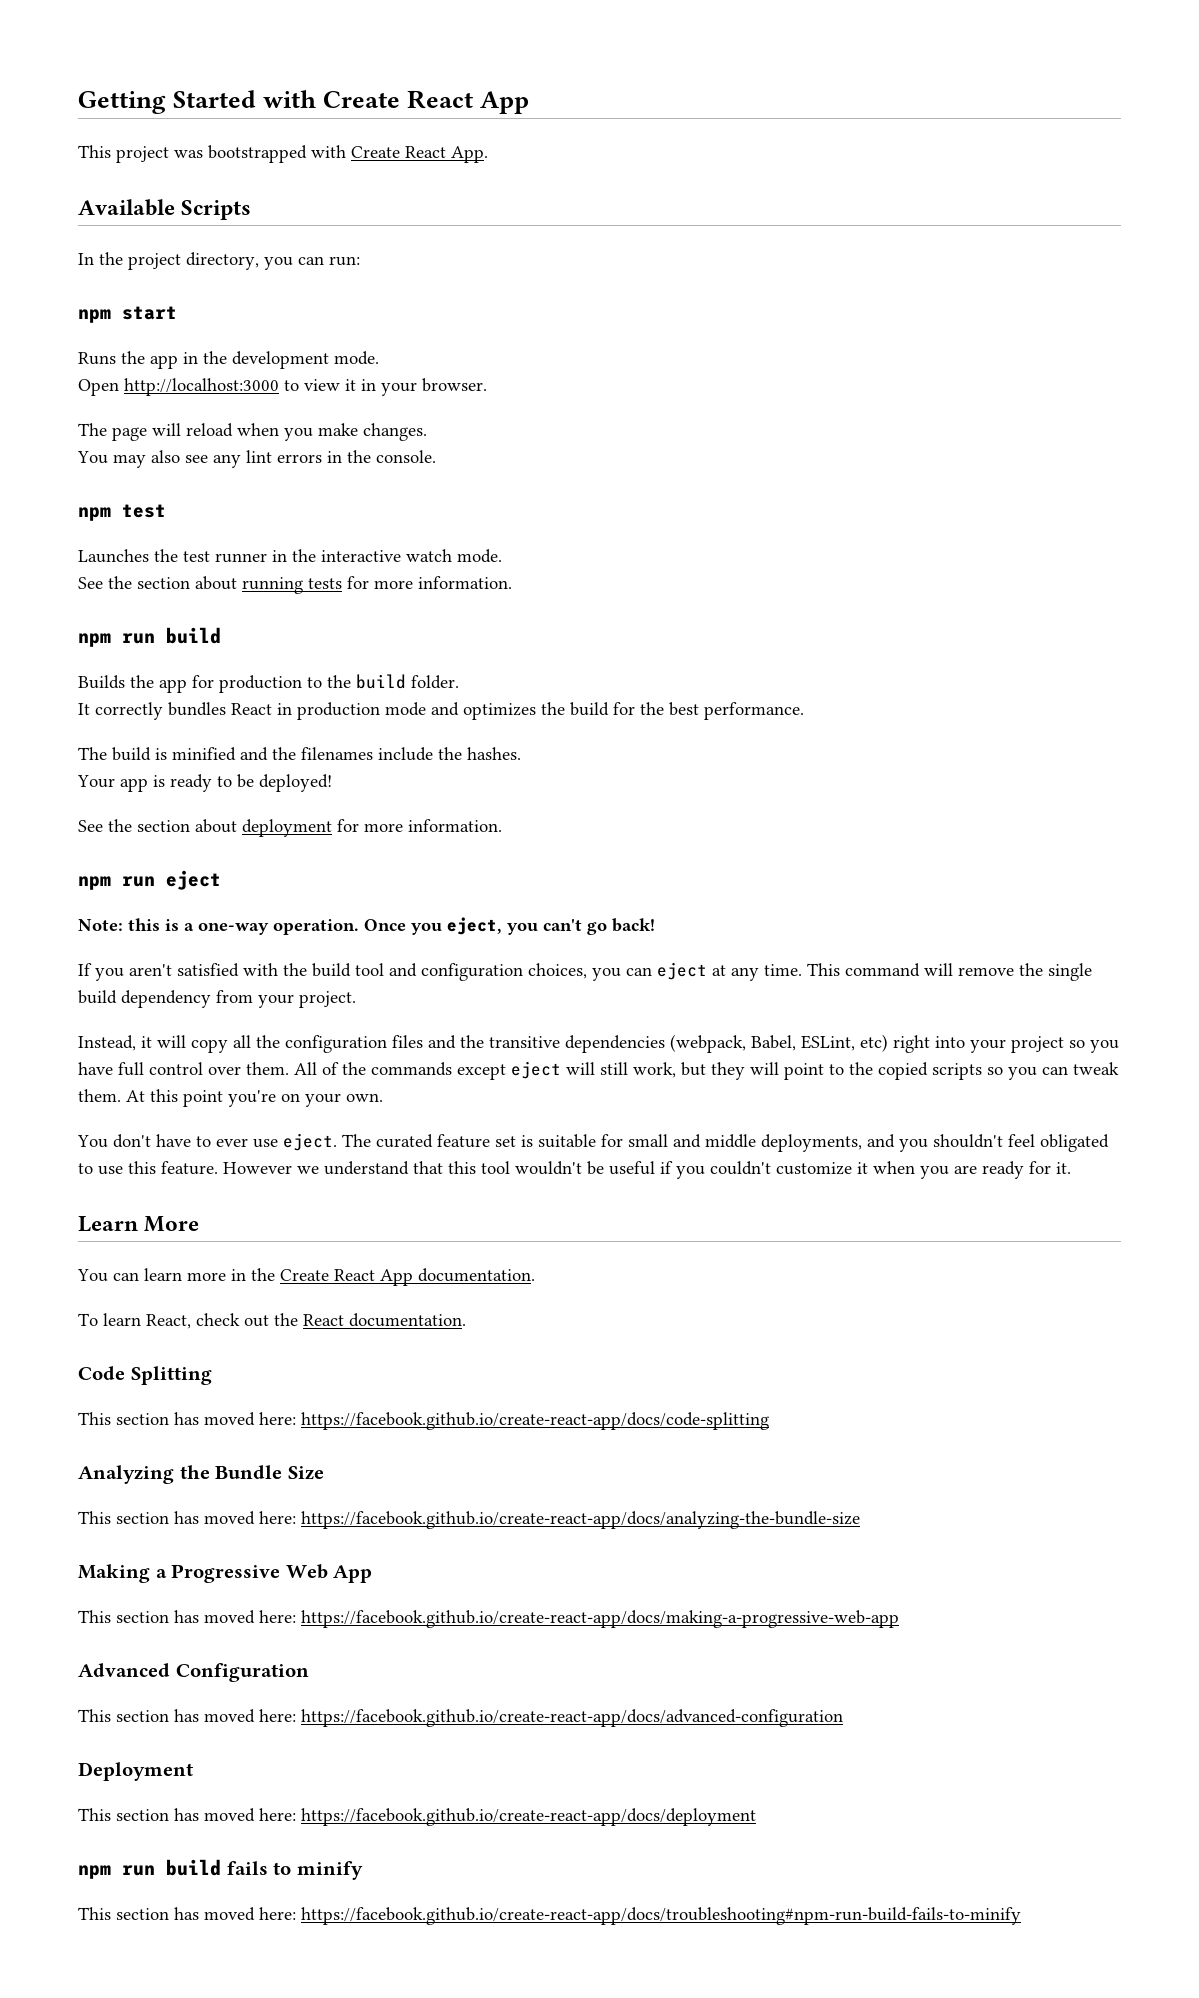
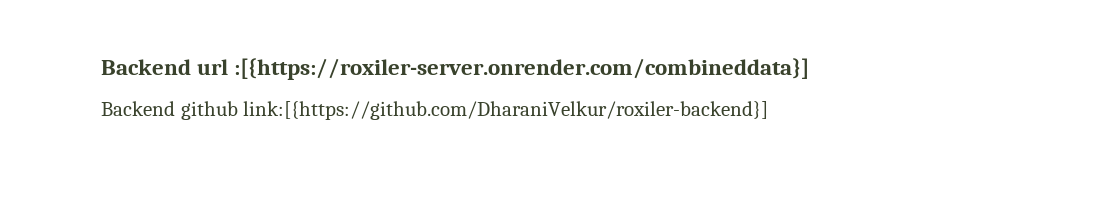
[78,90,530,114] [78,145,488,163] [78,199,252,220] [78,252,360,270] [78,306,177,323] [78,351,379,369] [78,378,487,396] [78,423,427,441] [77,450,436,468] [78,504,166,521] [78,549,502,563] [78,576,512,594] [78,627,221,647] [78,674,459,693] [78,702,804,720] [78,747,521,761] [77,774,332,792] [78,819,502,837] [78,870,221,890] [78,917,655,935] [78,962,1092,981] [78,990,356,1008] [78,1034,1119,1053] [78,1061,1119,1080] [78,1089,383,1107] [77,1133,1109,1152] [78,1161,1071,1179] [78,1216,200,1232] [77,1268,535,1286] [78,1313,466,1329] [78,1366,212,1385] [78,1412,769,1430] [78,1465,324,1484] [78,1511,860,1529] [78,1564,373,1583] [78,1610,899,1628] [78,1663,309,1682] [78,1709,843,1727] [78,1762,193,1781] [78,1808,756,1826] [78,1859,363,1880] [78,1907,1021,1925] Getting Started with Create React App // This project was bootstrapped with Create React App. // Available Scripts // In the project directory, you can run: // npm start // Runs the app in the development mode. // Open http://localhost:3000 to view it in your browser. // The page will reload when you make changes. // You may also see any lint errors in the console. // npm test // Launches the test runner in the interactive watch mode. // See the section about running tests for more information. // npm run build // Builds the app for production to the build folder. // It correctly bundles React in production mode and optimizes the build for the best performance. // The build is minified and the filenames include the hashes. // Your app is ready to be deployed! // See the section about deployment for more information. // npm run eject // Note: this is a one-way operation. Once you eject, you can't go back! // If you aren't satisfied with the build tool and configuration choices, you can eject at any time. This command will remove the single build dependency from your project. // Instead, it will copy all the configuration files and the transitive dependencies (webpack, Babel, ESLint, etc) right into your project so you have full control over them. All of the commands except eject will still work, but they will point to the copied scripts so you can tweak them. At this point you're on your own. // You don't have to ever use eject. The curated feature set is suitable for small and middle deployments, and you shouldn't feel obligated to use this feature. However we understand that this tool wouldn't be useful if you couldn't customize it when you are ready for it. // Learn More // You can learn more in the Create React App documentation. // To learn React, check out the React documentation. // Code Splitting // This section has moved here: https://facebook.github.io/create-react-app/docs/code-splitting // Analyzing the Bundle Size // This section has moved here: https://facebook.github.io/create-react-app/docs/analyzing-the-bundle-size // Making a Progressive Web App // This section has moved here: https://facebook.github.io/create-react-app/docs/making-a-progressive-web-app // Advanced Configuration // This section has moved here: https://facebook.github.io/create-react-app/docs/advanced-configuration // Deployment // This section has moved here: https://facebook.github.io/create-react-app/docs/deployment // npm run build fails to minify // This section has moved here: https://facebook.github.io/create-react-app/docs/troubleshooting#npm-run-build-fails-to-minify -> [101,58,810,80] [101,101,769,120] Backend url :[{https://roxiler-server.onrender.com/combineddata}] // Backend github link:[{https://github.com/DharaniVelkur/roxiler-backend}]

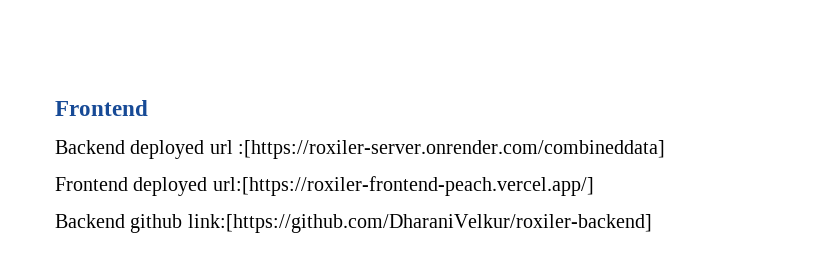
[101,58,810,80] Backend url :[{https://roxiler-server.onrender.com/combineddata}] -> [55,100,148,116] [55,140,666,159] [55,176,594,196] Frontend // Backend deployed url :[https://roxiler-server.onrender.com/combineddata] // Frontend deployed url:[https://roxiler-frontend-peach.vercel.app/]
[243,101,769,120] link:[{https://github.com/DharaniVelkur/roxiler-backend}] -> [187,214,652,233] link:[https://github.com/DharaniVelkur/roxiler-backend]

